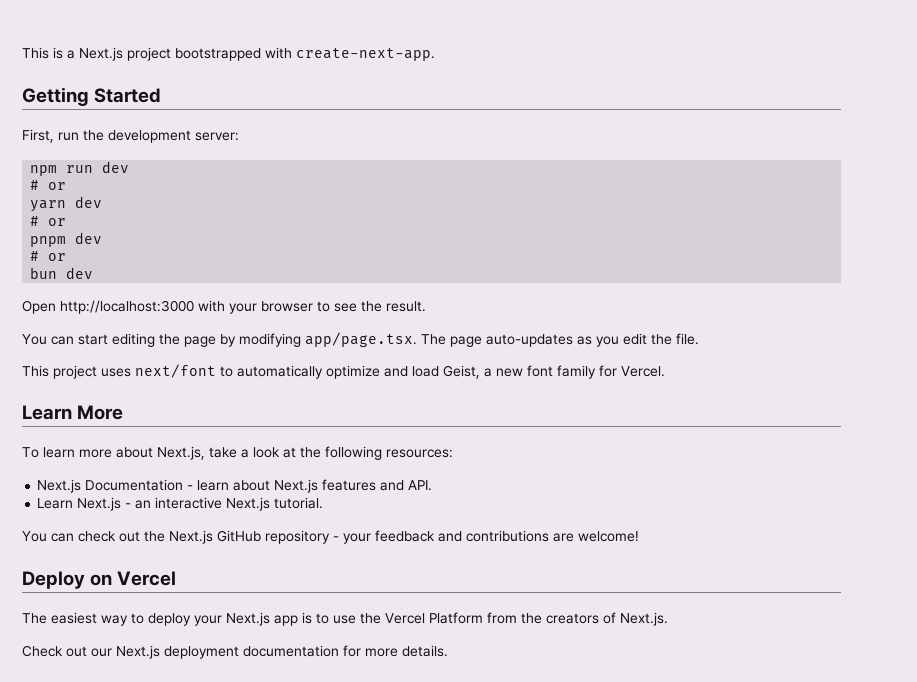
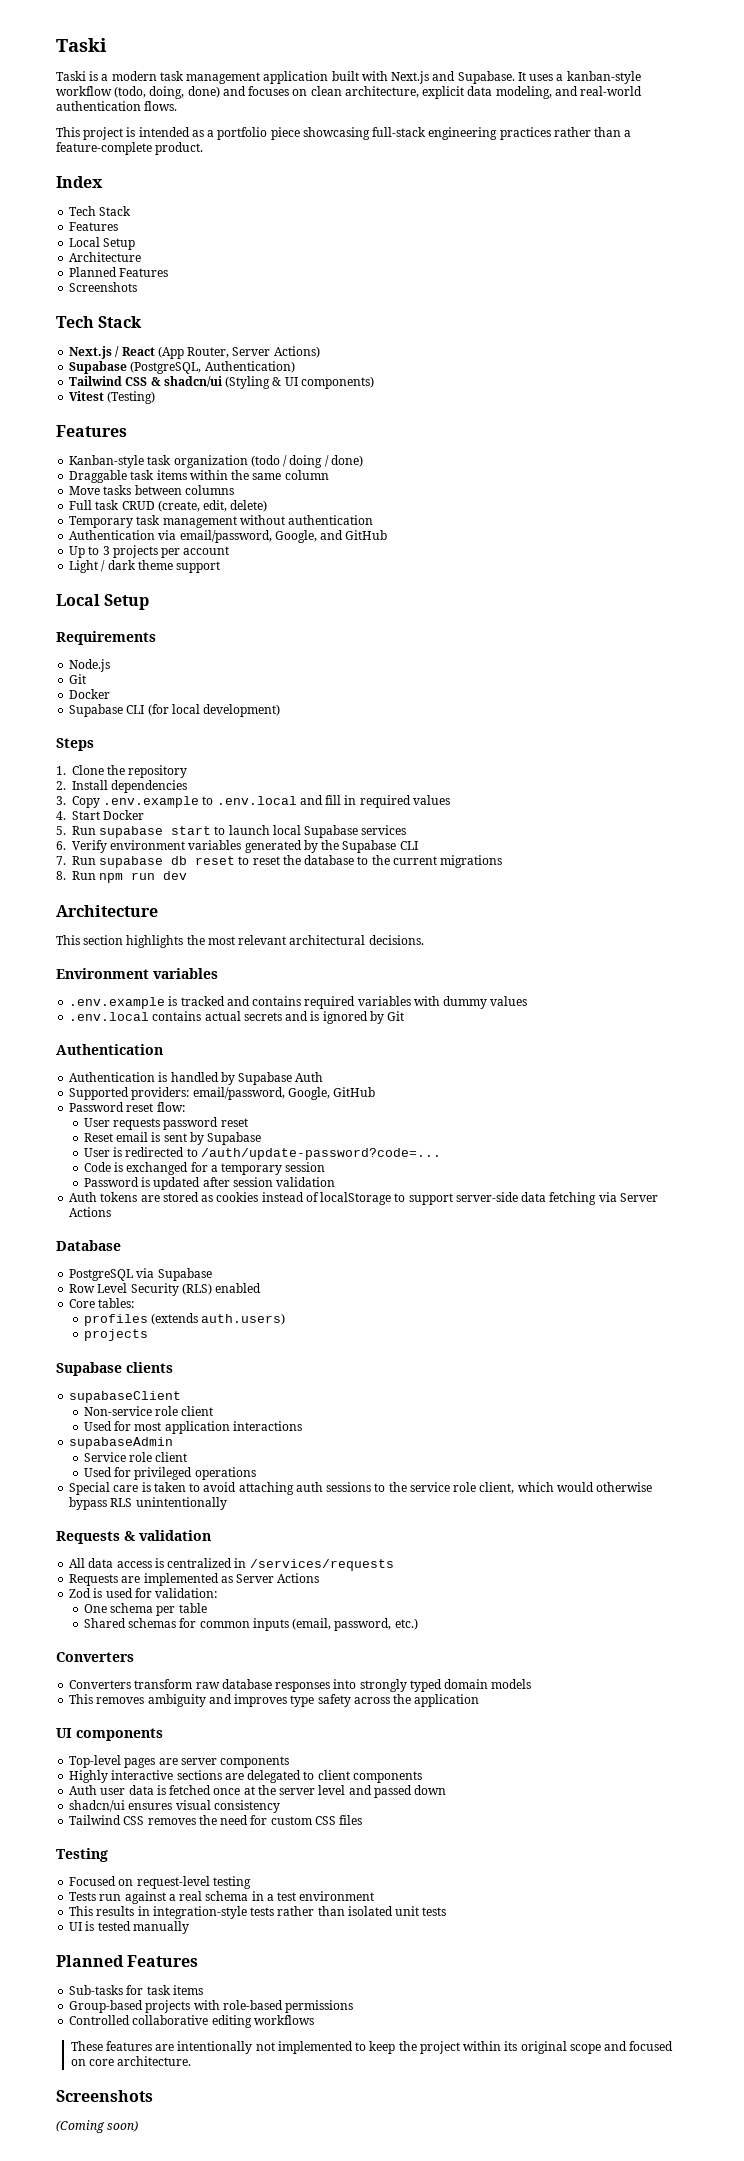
[22,47,435,61] [22,87,162,106] [22,129,239,143] [30,161,130,176] [30,180,67,190] [30,196,103,212] [30,216,67,226] [30,232,103,247] [30,251,67,261] [30,267,94,279] [22,300,426,314] [22,332,699,347] [22,364,665,379] [22,405,124,420] [22,446,453,460] [37,479,433,493] [37,497,324,511] [22,530,639,544] [22,571,177,589] [22,612,668,626] [22,645,448,659] This is a Next.js project bootstrapped with create-next-app. // Getting Started // First, run the development server: // npm run dev // # or // yarn dev // # or // pnpm dev // # or // bun dev // Open http://localhost:3000 with your browser to see the result. // You can start editing the page by modifying app/page.tsx. The page auto-updates as you edit the file. // This project uses next/font to automatically optimize and load Geist, a new font family for Vercel. // Learn More // To learn more about Next.js, take a look at the following resources: // Next.js Documentation - learn about Next.js features and API. // Learn Next.js - an interactive Next.js tutorial. // You can check out the Next.js GitHub repository - your feedback and contributions are welcome! // Deploy on Vercel // The easiest way to deploy your Next.js app is to use the Vercel Platform from the creators of Next.js. // Check out our Next.js deployment documentation for more details. -> [56,38,107,52] [56,71,641,84] [56,86,643,99] [56,101,178,111] [56,127,632,140] [56,142,204,155] [56,176,103,188] [69,206,132,216] [69,222,119,231] [69,237,136,250] [69,252,142,262] [69,267,169,277] [69,282,138,292] [56,316,143,328] [69,346,320,359] [69,361,295,374] [69,376,374,389] [69,391,156,404] [56,425,127,437] [69,455,363,468] [69,470,329,483] [69,485,234,495] [69,500,268,512] [69,515,374,528] [69,530,388,543] [69,545,230,558] [69,560,221,573] [56,594,150,610] [56,631,156,645] [69,659,111,672] [69,674,87,684] [69,689,111,699] [69,704,281,717] [56,738,94,751] [56,765,188,778] [56,780,188,793] [56,795,450,808] [56,810,145,820] [56,825,407,838] [56,840,418,853] [56,855,503,868] [56,871,188,883] [56,905,158,917] [56,935,424,948] [56,968,218,979] [69,996,528,1009] [69,1011,405,1024] [56,1044,163,1055] [69,1072,324,1085] [69,1087,376,1100] [69,1102,185,1112] [83,1117,248,1130] [83,1132,262,1145] [83,1147,441,1160] [83,1162,326,1175] [83,1177,336,1190] [69,1192,658,1205] [69,1207,112,1217] [56,1240,121,1251] [69,1268,212,1281] [69,1283,262,1296] [69,1298,135,1308] [83,1313,286,1326] [83,1329,148,1341] [56,1362,173,1376] [69,1391,182,1403] [83,1406,214,1416] [83,1421,302,1434] [69,1437,174,1449] [83,1452,188,1462] [83,1467,256,1480] [69,1482,653,1495] [69,1497,227,1510] [56,1530,211,1544] [69,1558,394,1571] [69,1573,320,1586] [69,1588,218,1598] [83,1603,207,1616] [83,1618,418,1631] [56,1652,134,1662] [69,1679,532,1692] [69,1694,480,1707] [56,1728,163,1741] [69,1755,290,1768] [69,1770,422,1783] [69,1785,447,1798] [69,1800,280,1813] [69,1815,363,1825] [56,1848,108,1862] [69,1876,251,1889] [69,1891,375,1904] [69,1906,447,1919] [69,1921,189,1934] [56,1955,199,1967] [69,1985,203,1995] [69,2000,354,2013] [69,2015,314,2028] [70,2041,674,2054] [70,2056,192,2066] [56,2090,153,2102] [56,2120,139,2133] Taski // Taski is a modern task management application built with Next.js and Supabase. It uses a kanban-style workflow (todo, doing, done) and focuses on clean architecture, explicit data modeling, and real-world authentication flows. // This project is intended as a portfolio piece showcasing full-stack engineering practices rather than a feature-complete product. // Index // Tech Stack // Features // Local Setup // Architecture // Planned Features // Screenshots // Tech Stack // Next.js / React (App Router, Server Actions) // Supabase (PostgreSQL, Authentication) // Tailwind CSS & shadcn/ui (Styling & UI components) // Vitest (Testing) // Features // Kanban-style task organization (todo / doing / done) // Draggable task items within the same column // Move tasks between columns // Full task CRUD (create, edit, delete) // Temporary task management without authentication // Authentication via email/password, Google, and GitHub // Up to 3 projects per account // Light / dark theme support // Local Setup // Requirements // Node.js // Git // Docker // Supabase CLI (for local development) // Steps // 1. Clone the repository // 2. Install dependencies // 3. Copy .env.example to .env.local and fill in required values // 4. Start Docker // 5. Run supabase start to launch local Supabase services // 6. Verify environment variables generated by the Supabase CLI // 7. Run supabase db reset to reset the database to the current migrations // 8. Run npm run dev // Architecture // This section highlights the most relevant architectural decisions. // Environment variables // .env.example is tracked and contains required variables with dummy values // .env.local contains actual secrets and is ignored by Git // Authentication // Authentication is handled by Supabase Auth // Supported providers: email/password, Google, GitHub // Password reset flow: // User requests password reset // Reset email is sent by Supabase // User is redirected to /auth/update-password?code=... // Code is exchanged for a temporary session // Password is updated after session validation // Auth tokens are stored as cookies instead of localStorage to support server-side data fetching via Server Actions // Database // PostgreSQL via Supabase // Row Level Security (RLS) enabled // Core tables: // profiles (extends auth.users) // projects // Supabase clients // supabaseClient // Non-service role client // Used for most application interactions // supabaseAdmin // Service role client // Used for privileged operations // Special care is taken to avoid attaching auth sessions to the service role client, which would otherwise bypass RLS unintentionally // Requests & validation // All data access is centralized in /services/requests // Requests are implemented as Server Actions // Zod is used for validation: // One schema per table // Shared schemas for common inputs (email, password, etc.) // Converters // Converters transform raw database responses into strongly typed domain models // This removes ambiguity and improves type safety across the application // UI components // Top-level pages are server components // Highly interactive sections are delegated to client components // Auth user data is fetched once at the server level and passed down // shadcn/ui ensures visual consistency // Tailwind CSS removes the need for custom CSS files // Testing // Focused on request-level testing // Tests run against a real schema in a test environment // This results in integration-style tests rather than isolated unit tests // UI is tested manually // Planned Features // Sub-tasks for task items // Group-based projects with role-based permissions // Controlled collaborative editing workflows // These features are intentionally not implemented to keep the project within its original scope and focused on core architecture. // Screenshots // (Coming soon)

